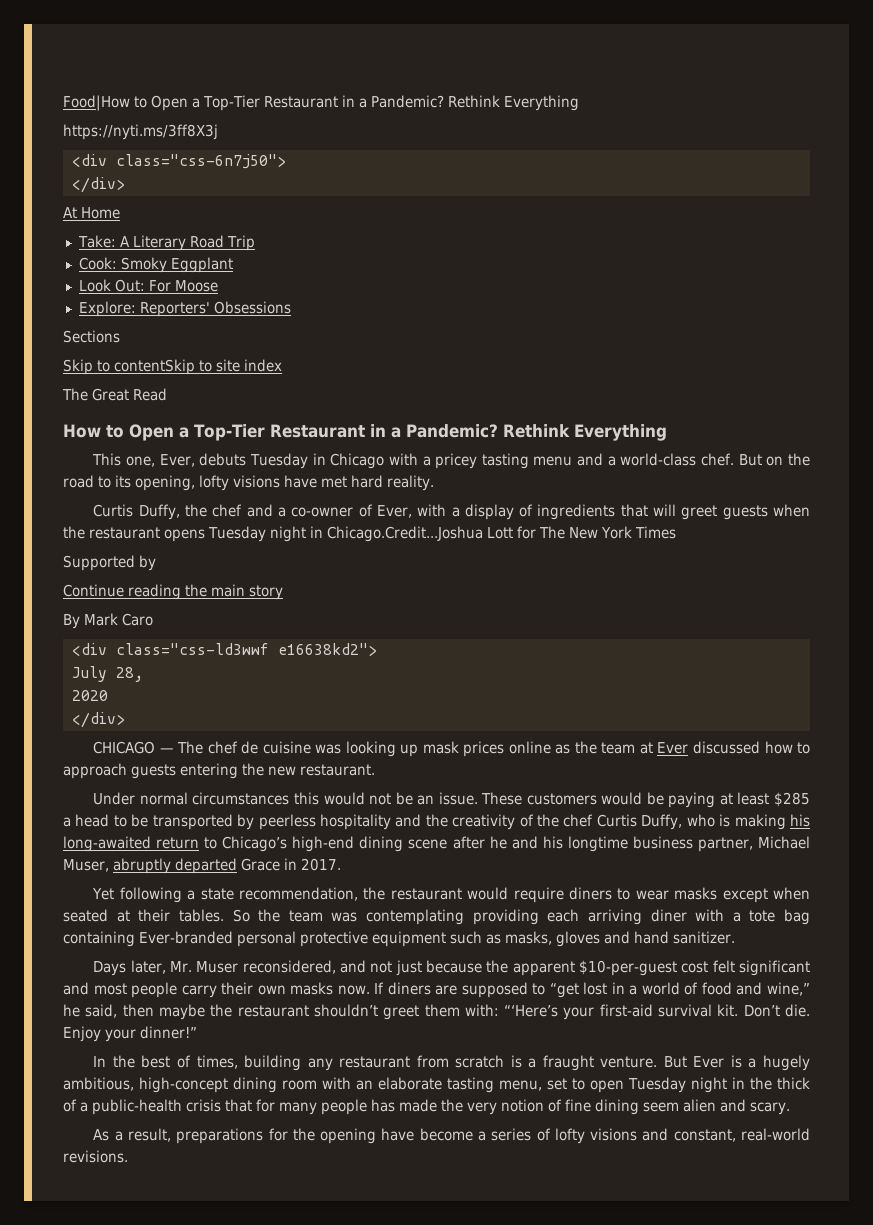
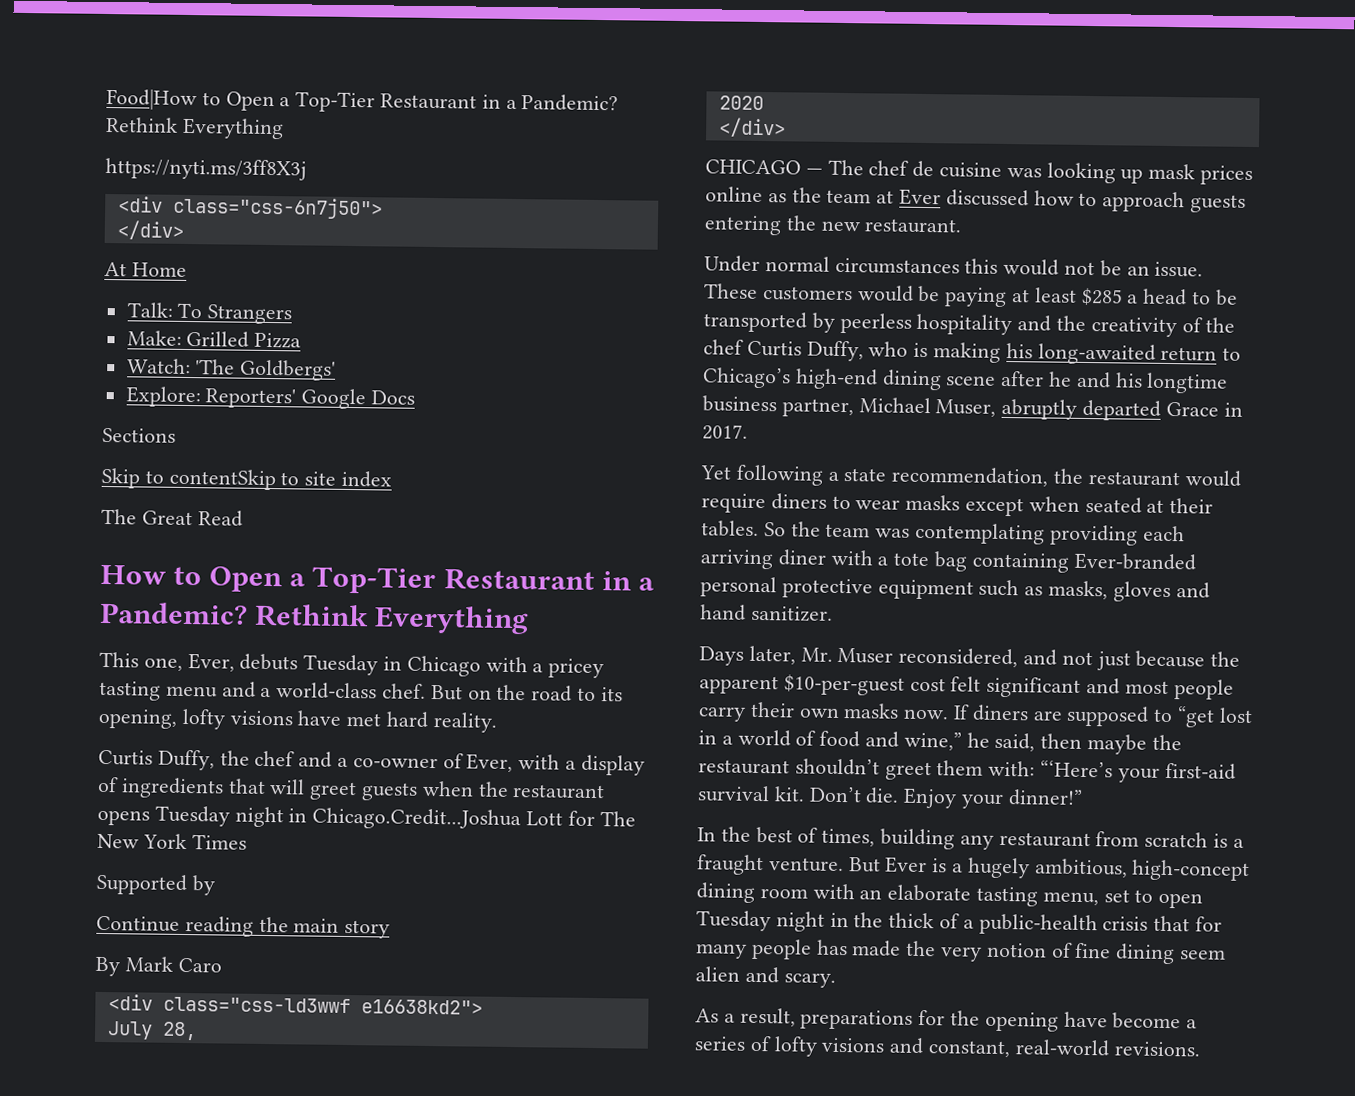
[77,235,255,251] [78,257,233,273] [78,279,218,292] Take: A Literary Road Trip // Cook: Smoky Eggplant // Look Out: For Moose -> [126,302,293,325] [126,330,302,349] [126,358,337,381] Talk: To Strangers // Make: Grilled Pizza // Watch: 'The Goldbergs'
[213,301,291,314] Obsessions -> [301,388,416,410] Google Docs

